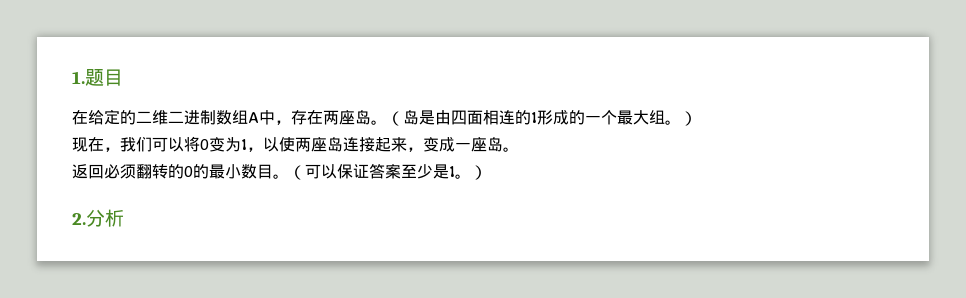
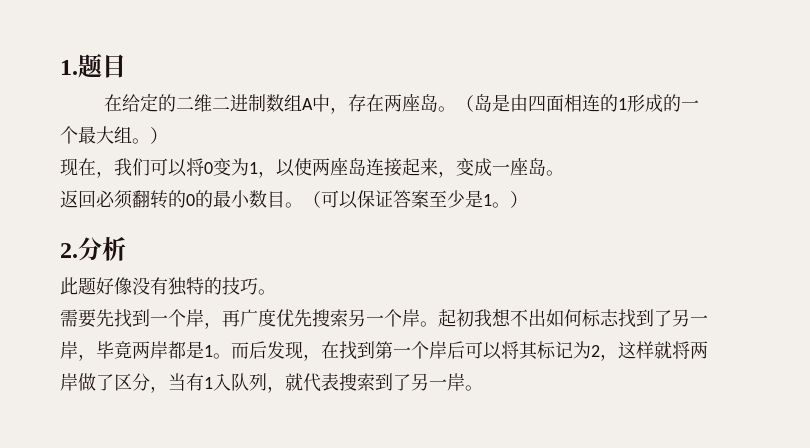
(124, 218) none -> [60,277,276,296] [60,308,708,329] [60,341,708,361] [60,373,483,393] // 此题好像没有独特的技巧。 // 需要先找到一个岸，再广度优先搜索另一个岸。起初我想不出如何标志找到了另一岸，毕竟两岸都是1。而后发现，在找到第一个岸后可以将其标记为2，这样就将两岸做了区分，当有1入队列，就代表搜索到了另一岸。

